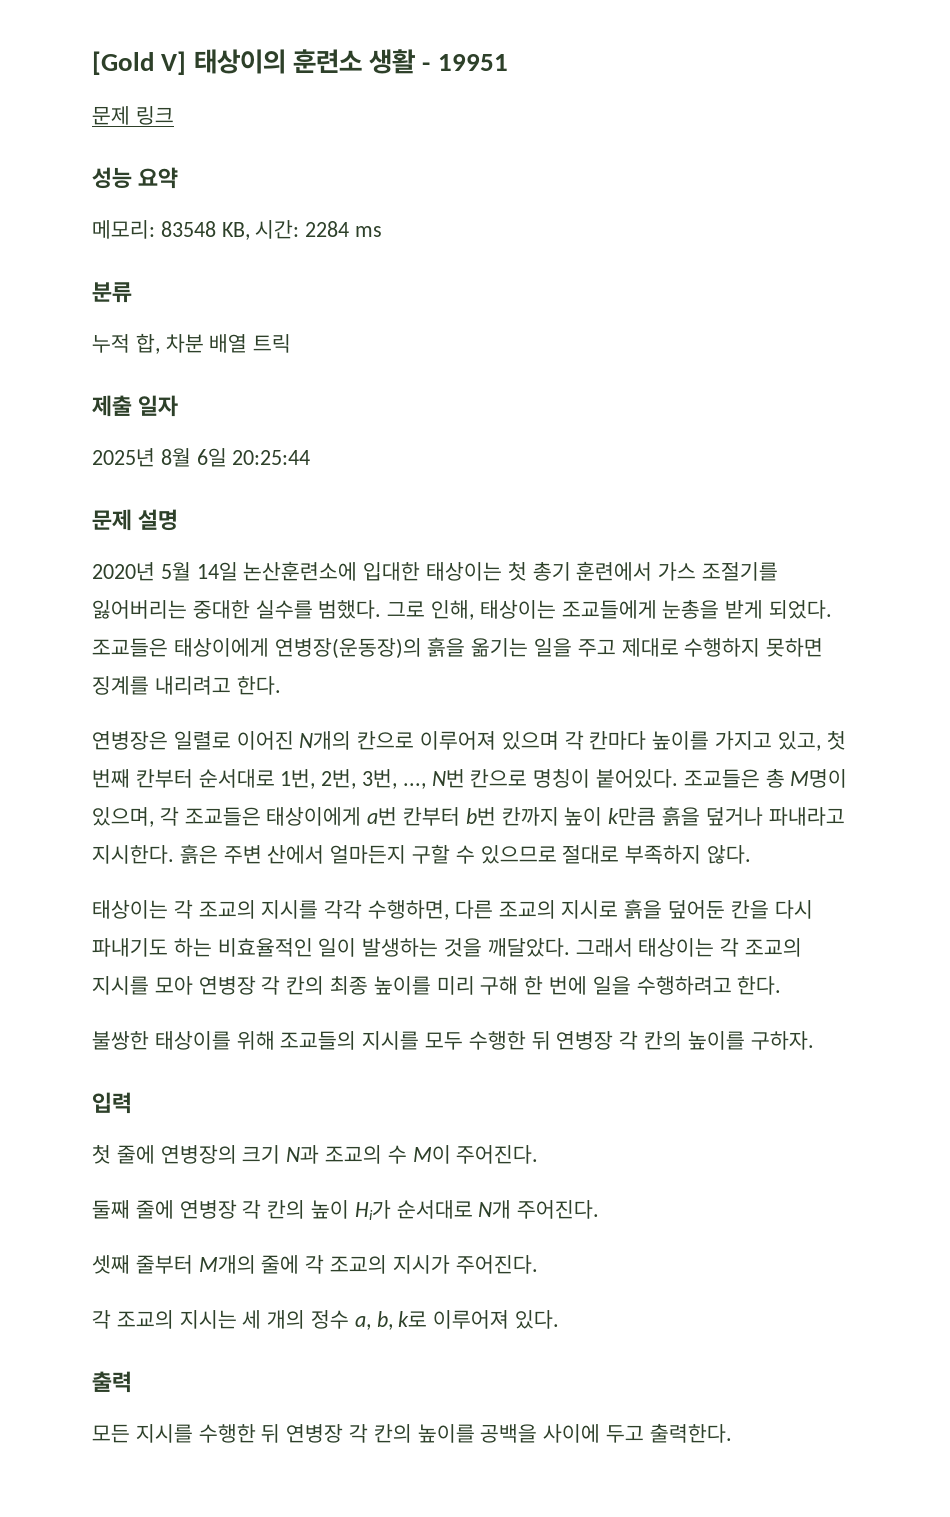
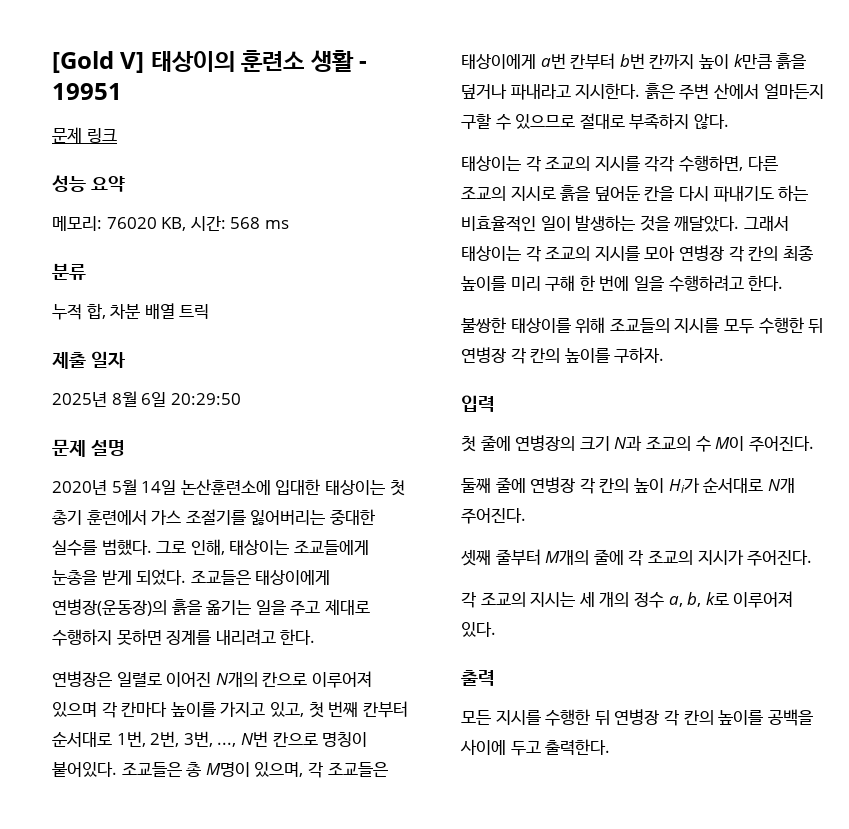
[160,221,216,237] 83548 -> [106,217,157,229] 76020
[305,221,350,237] 2284 -> [230,217,261,229] 568
[232,450,311,465] 20:25:44 -> [170,393,241,405] 20:29:50

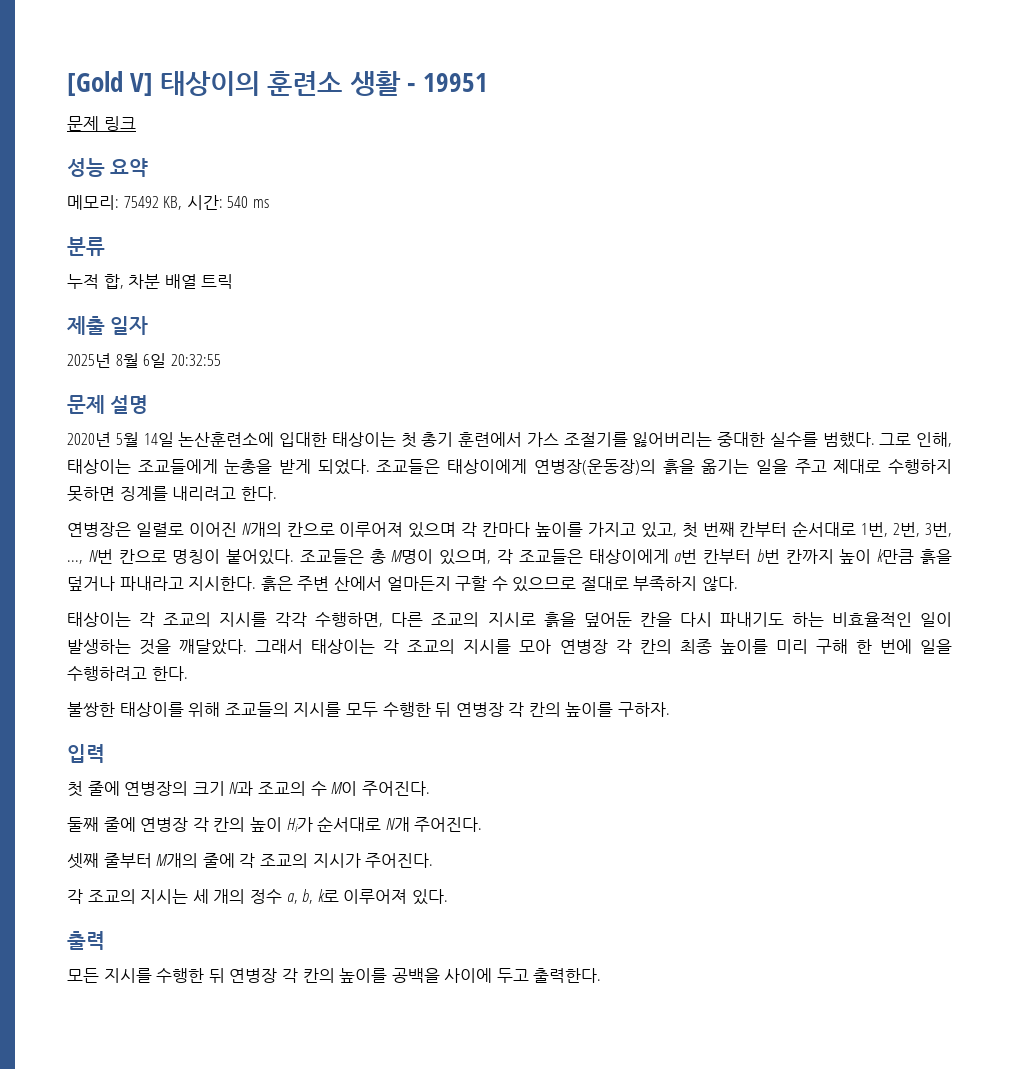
[106,217,157,229] 76020 -> [123,196,159,208] 75492
[230,217,261,229] 568 -> [227,196,249,208] 540
[170,393,241,405] 20:29:50 -> [170,354,221,366] 20:32:55

